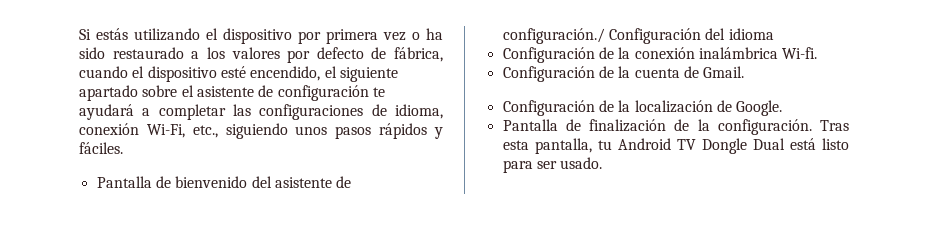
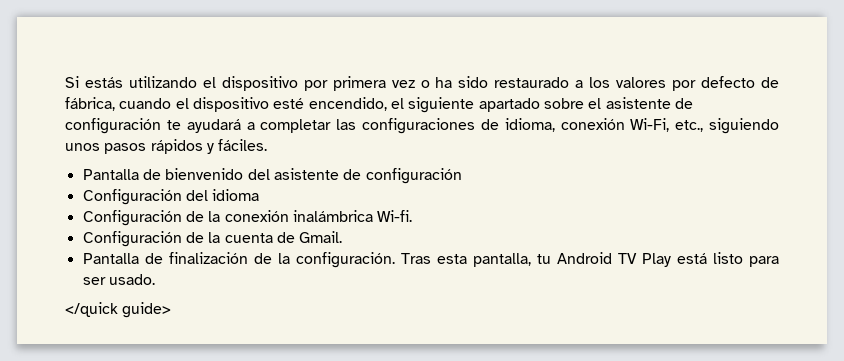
[502,28,605,44] configuración./ -> [365,168,462,184] configuración //
[502,100,783,116] // Configuración de la localización de Google. -> (343, 237) none
[701,138,785,154] Dongle Dual -> [641,253,671,267] Play
(603, 163) none -> [65,302,172,318] // </quick guide>

